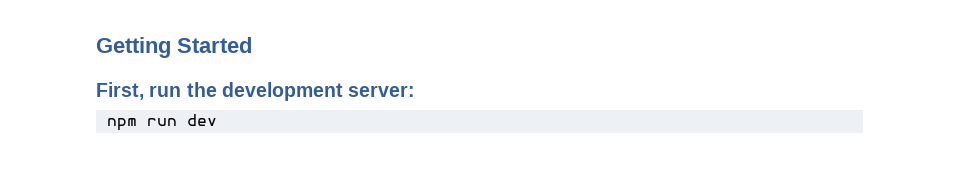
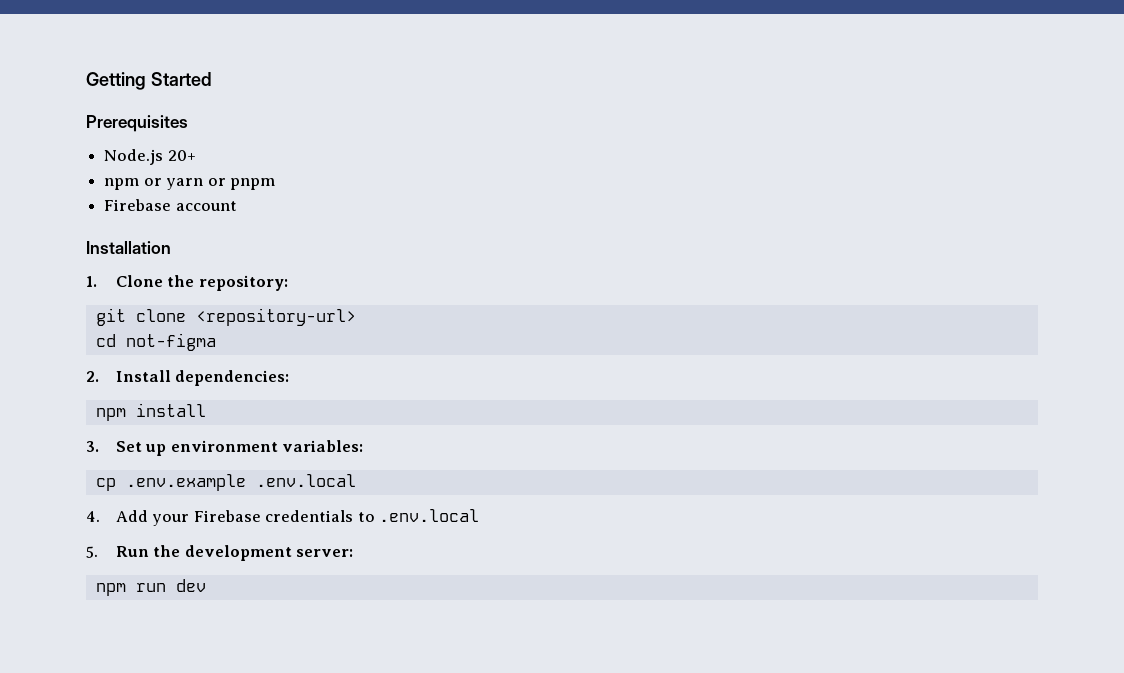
[96,82,182,100] First, run -> [86,115,188,132] [104,149,196,165] [104,178,275,190] [104,199,237,211] [86,241,171,254] [86,275,288,291] [95,308,356,326] [95,333,216,351] [86,370,290,386] [95,403,206,421] [86,440,364,456] [95,474,356,491] [86,509,480,526] [86,546,149,558] Prerequisites // Node.js 20+ // npm or yarn or pnpm // Firebase account // Installation // 1. Clone the repository: // git clone <repository-url> // cd not-figma // 2. Install dependencies: // npm install // 3. Set up environment variables: // cp .env.example .env.local // 4. Add your Firebase credentials to .env.local // 5. Run

